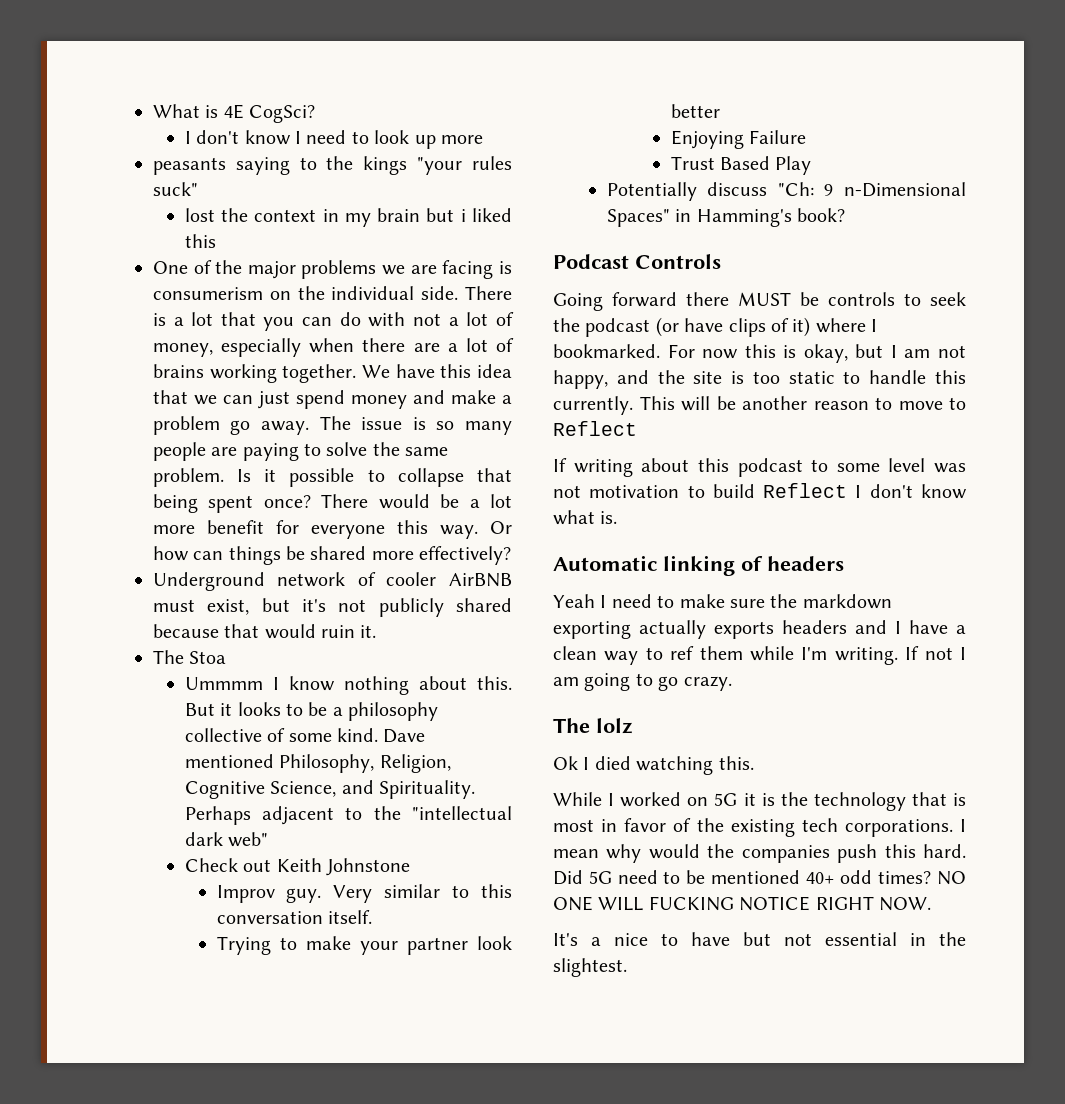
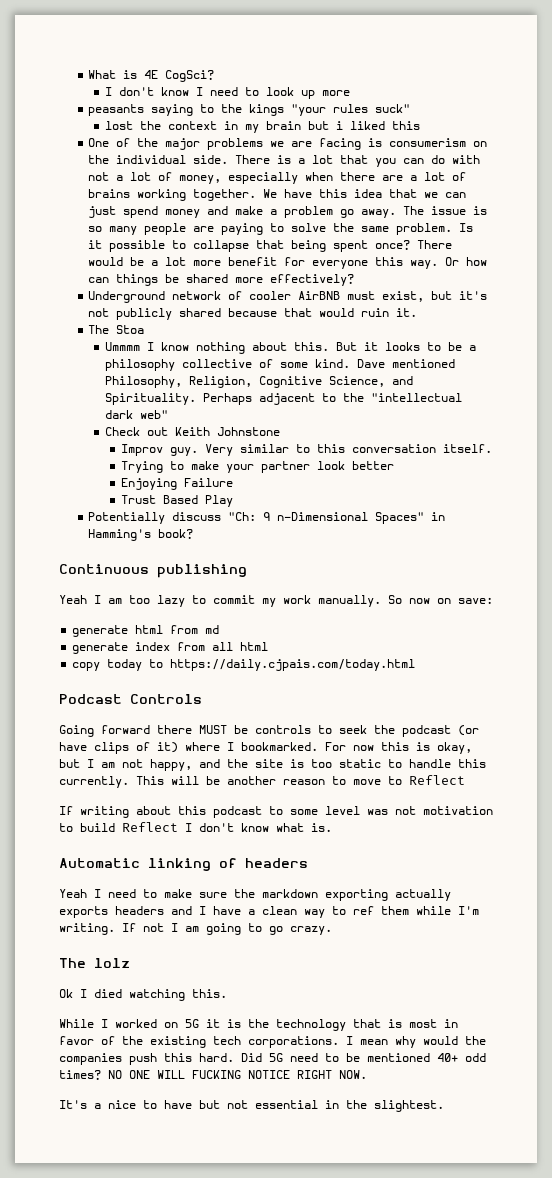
(846, 215) none -> [59,564,247,578] [59,595,493,607] [72,625,220,637] [72,642,269,654] [72,659,416,671] // Continuous publishing // Yeah I am too lazy to commit my work manually. So now on save: // generate html from md // generate index from all html // copy today to https://daily.cjpais.com/today.html

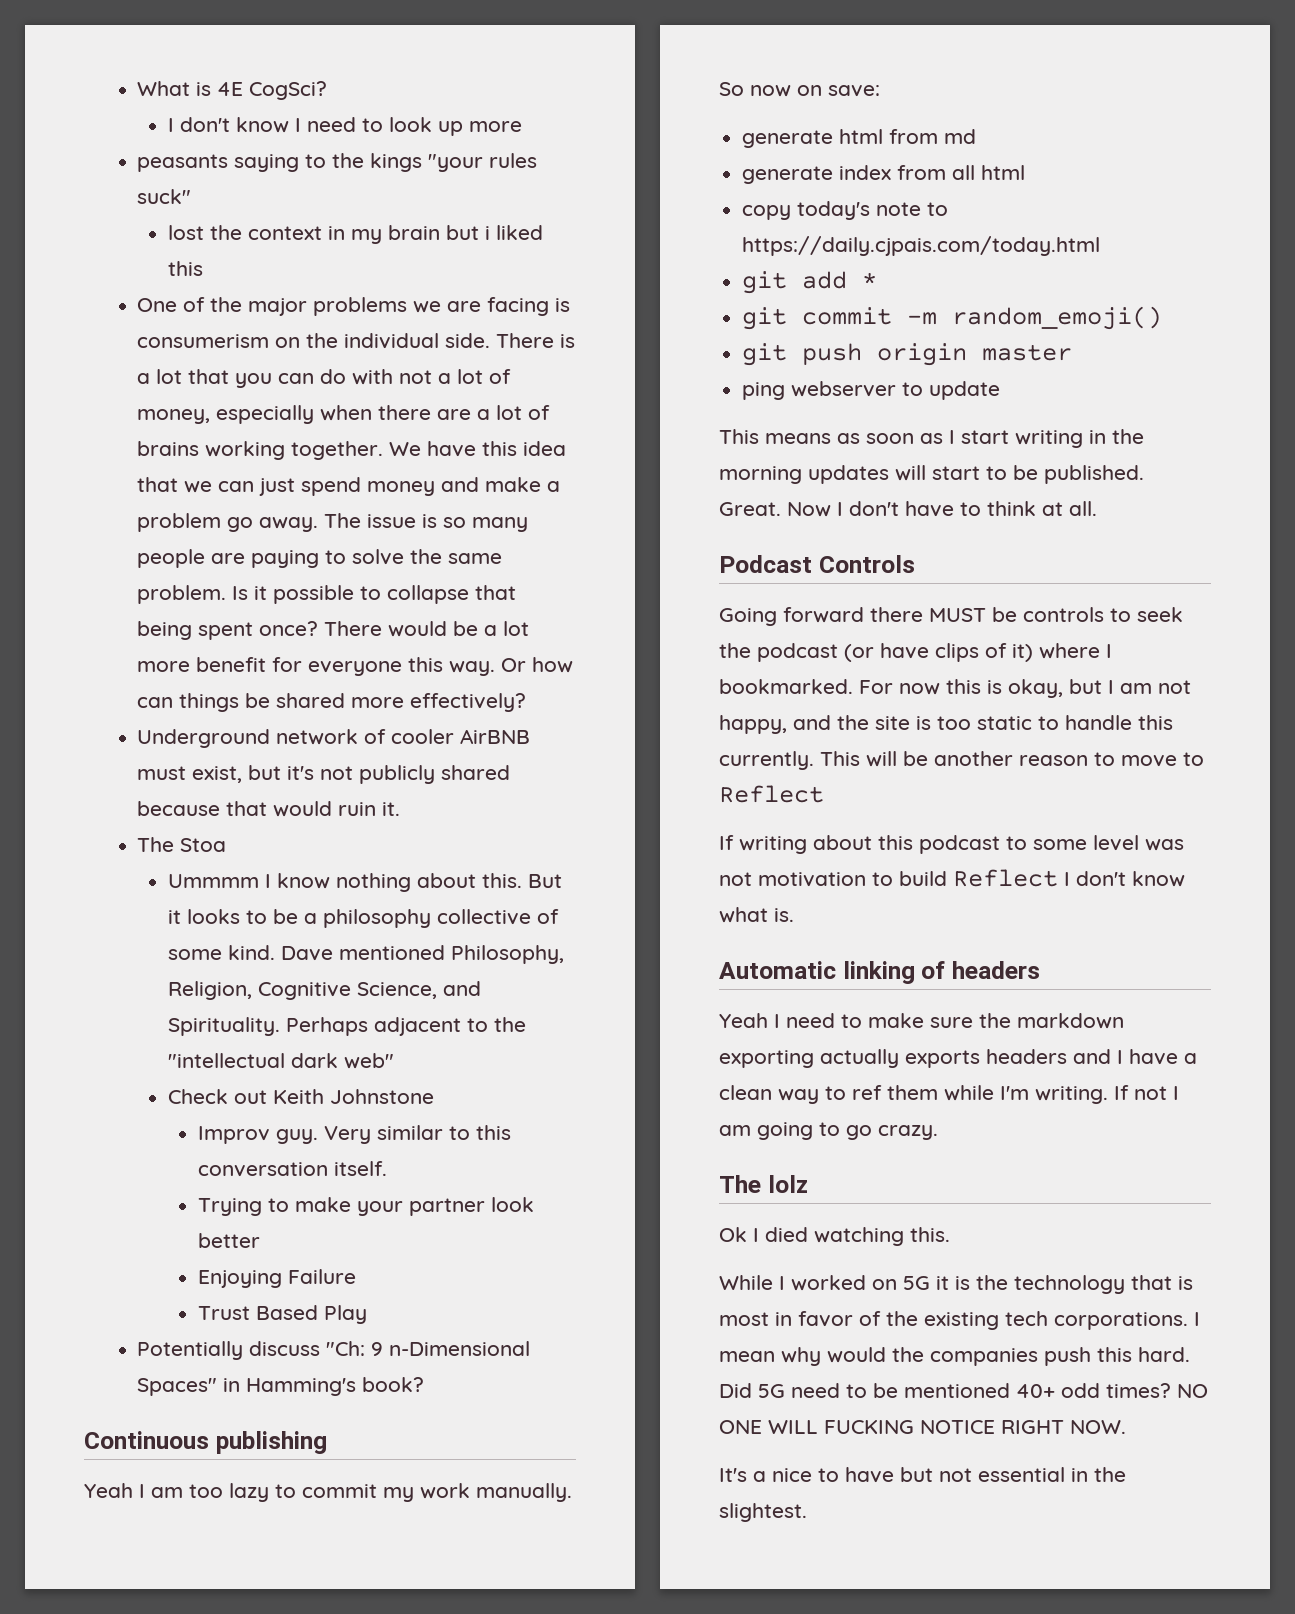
[107,659,143,671] today -> [797,201,922,220] today's note
(416, 665) none -> [742,271,878,294] [742,306,1163,330] [742,343,1073,366] [742,381,1001,400] [719,429,1144,448] [719,465,1144,484] [719,501,1097,517] // git add * // git commit -m random_emoji() // git push origin master // ping webserver to update // This means as soon as I start writing in the morning updates will start to be published. Great. Now I don't have to think at all.

